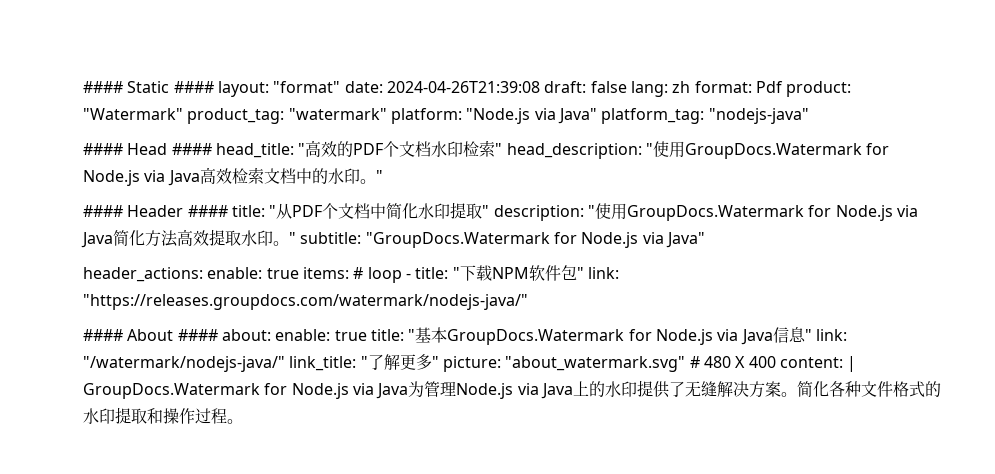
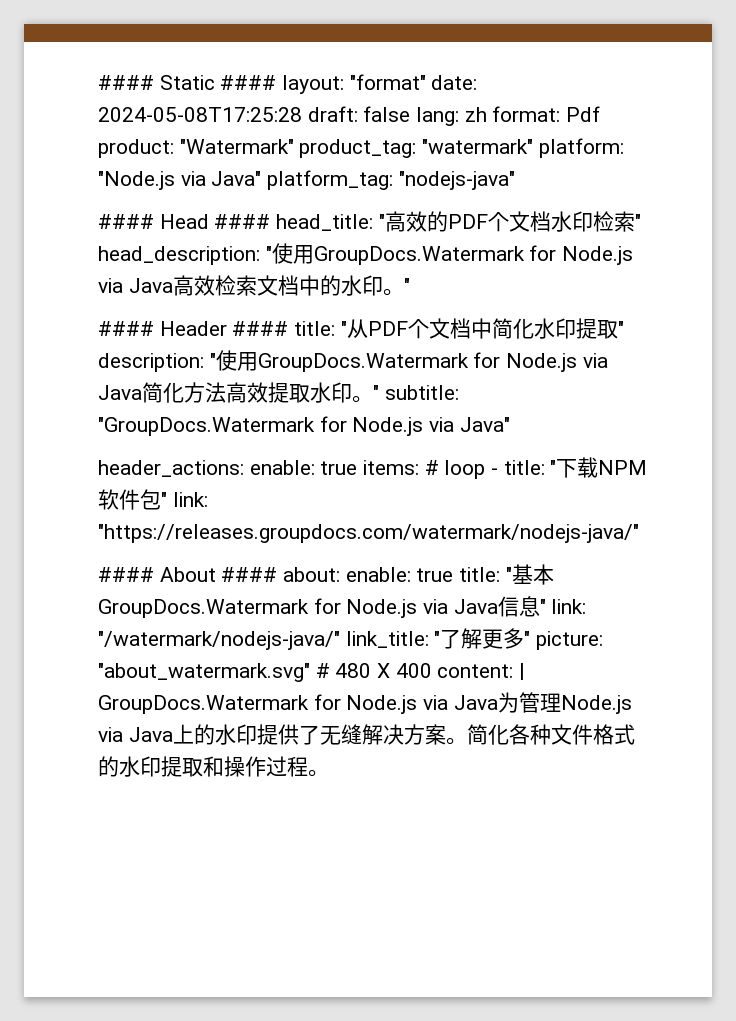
[386,81,540,93] 2024-04-26T21:39:08 -> [98,107,302,122] 2024-05-08T17:25:28

